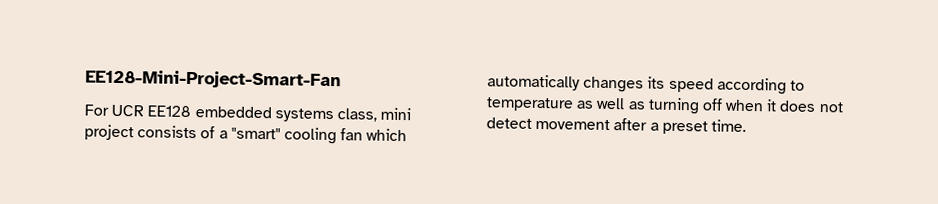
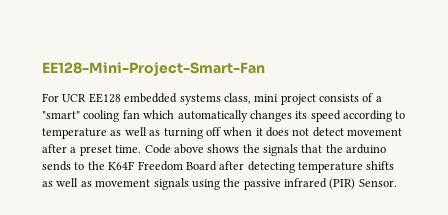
(746, 125) none -> [144,144,387,156] [42,161,395,173] [42,178,397,190] Code above shows the signals that the arduino sends to the K64F Freedom Board after detecting temperature shifts as well as movement signals using the passive infrared (PIR) Sensor.

